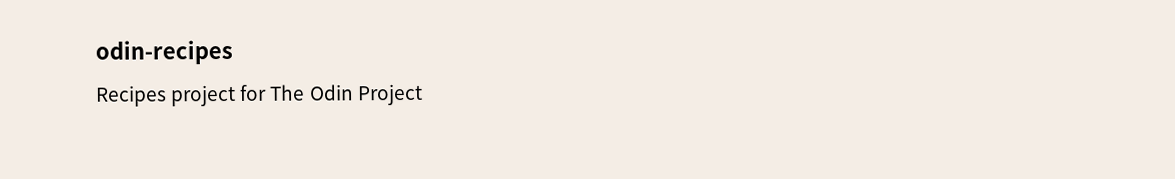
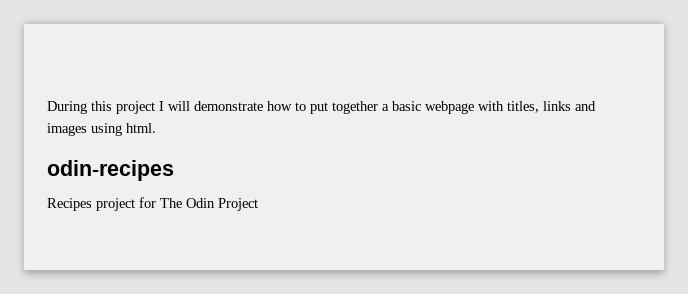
(95, 52) none -> [47,101,596,114] [47,123,156,136] During this project I will demonstrate how to put together a basic webpage with titles, links and images using html. //

